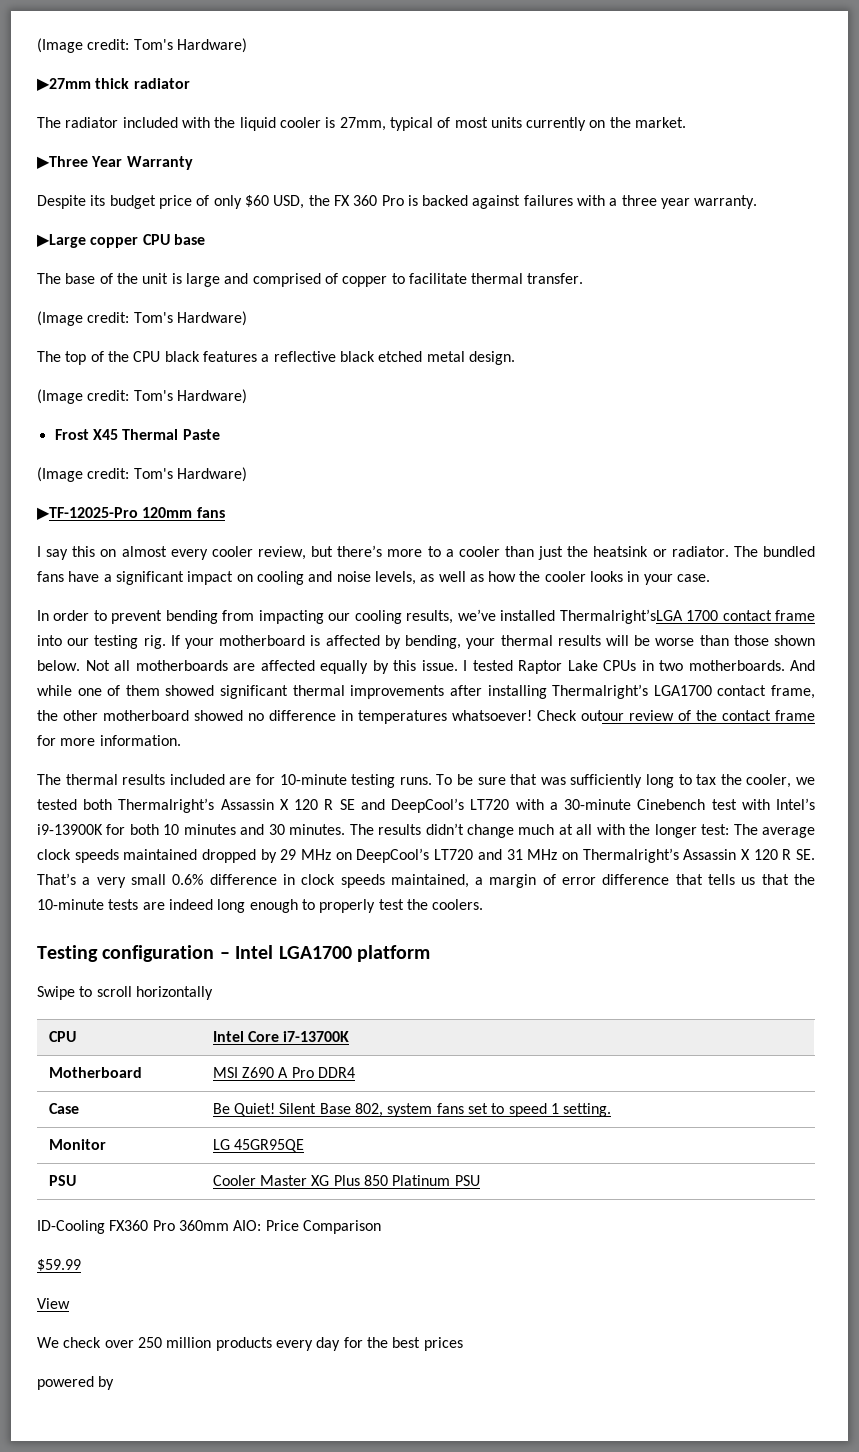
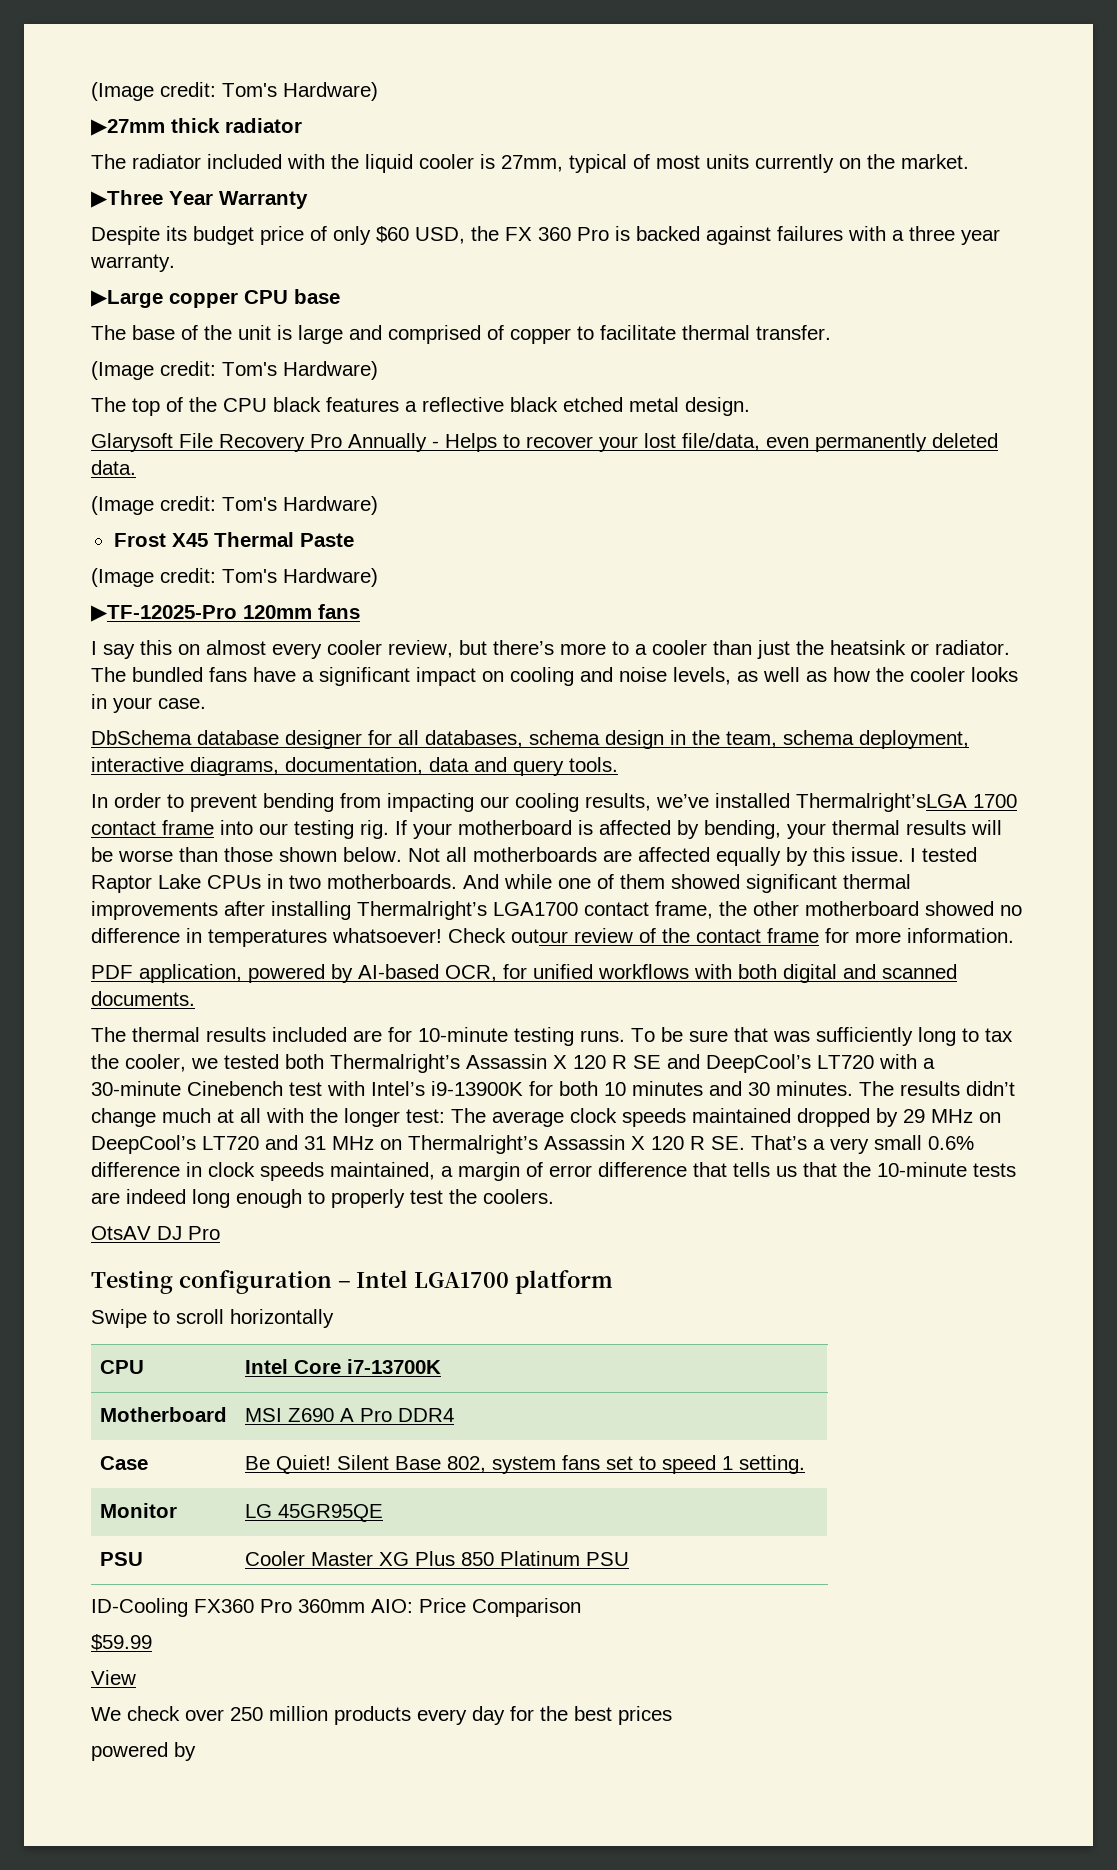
(515, 358) none -> [91,433,998,452] [91,460,136,475] // Glarysoft File Recovery Pro Annually - Helps to recover your lost file/data, even permanently deleted data.
(711, 578) none -> [91,730,969,749] [91,757,618,776] // DbSchema database designer for all databases, schema design in the team, schema deployment, interactive diagrams, documentation, data and query tools.
(181, 740) none -> [91,964,957,983] [91,991,195,1006] // PDF application, powered by AI-based OCR, for unified workflows with both digital and scanned documents.
(484, 904) none -> [91,1226,220,1240] // OtsAV DJ Pro

